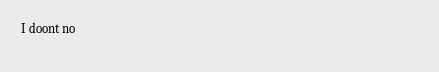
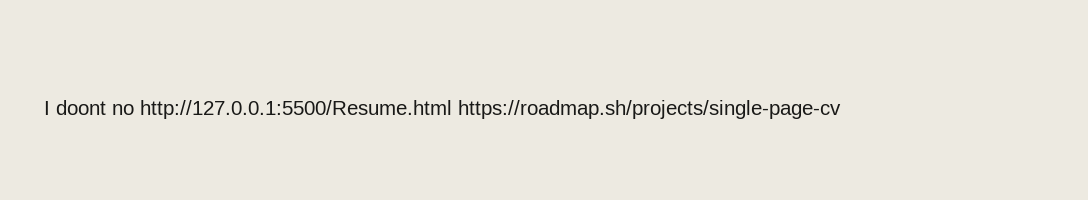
(76, 29) none -> [140,100,841,119] http://127.0.0.1:5500/Resume.html https://roadmap.sh/projects/single-page-cv

